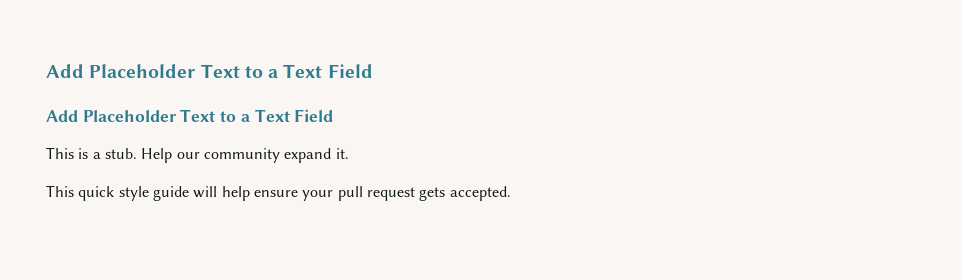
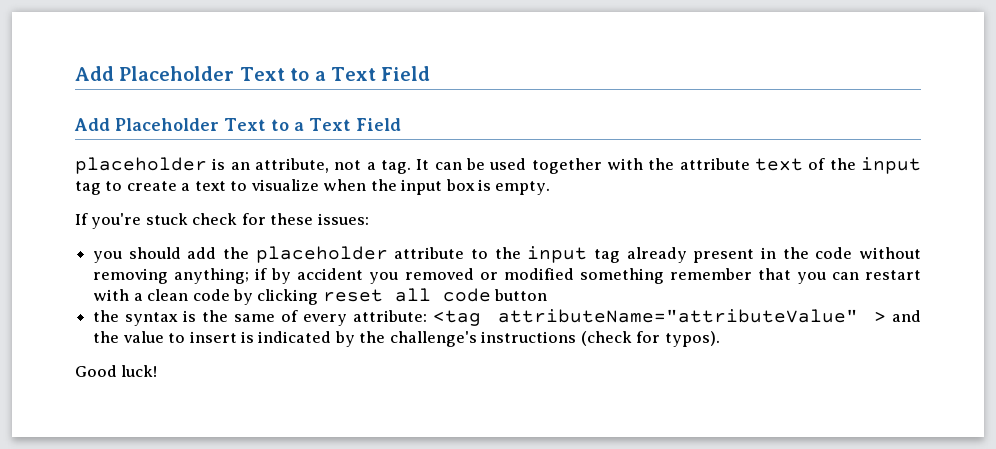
[46,147,349,163] [46,185,511,201] This is a stub. Help our community expand it. // This quick style guide will help ensure your pull request gets accepted. -> [75,157,922,174] [75,179,551,195] [75,213,369,229] [93,246,921,263] [93,268,922,284] [93,288,548,305] [93,309,921,326] [93,331,720,347] [75,365,158,377] placeholder is an attribute, not a tag. It can be used together with the attribute text of the input tag to create a text to visualize when the input box is empty. // If you're stuck check for these issues: // you should add the placeholder attribute to the input tag already present in the code without removing anything; if by accident you removed or modified something remember that you can restart with a clean code by clicking reset all code button // the syntax is the same of every attribute: <tag attributeName="attributeValue" > and the value to insert is indicated by the challenge's instructions (check for typos). // Good luck!

